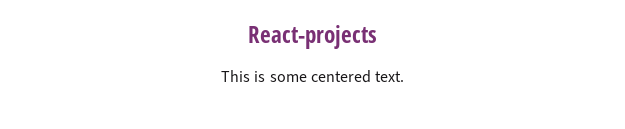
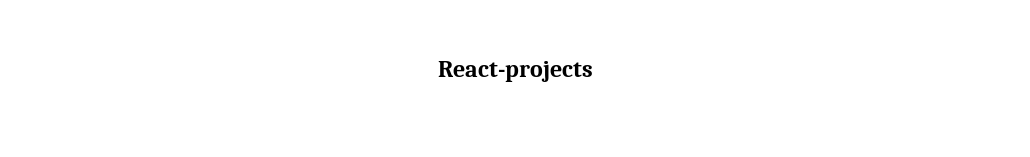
[220,70,405,83] // This is some centered text. -> (593, 71) none

